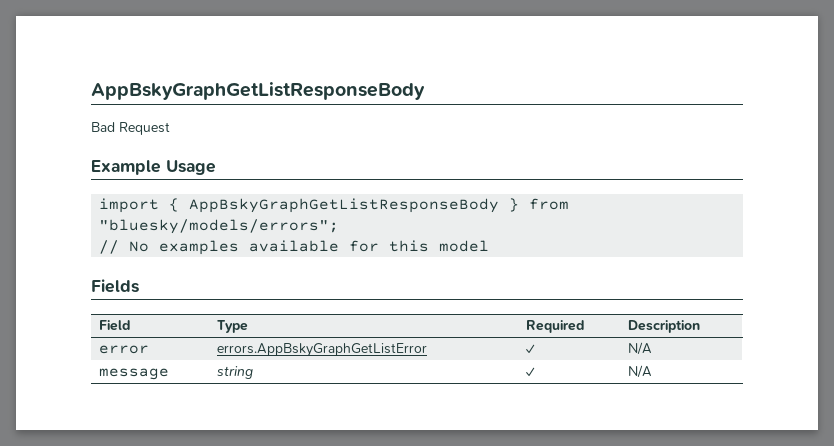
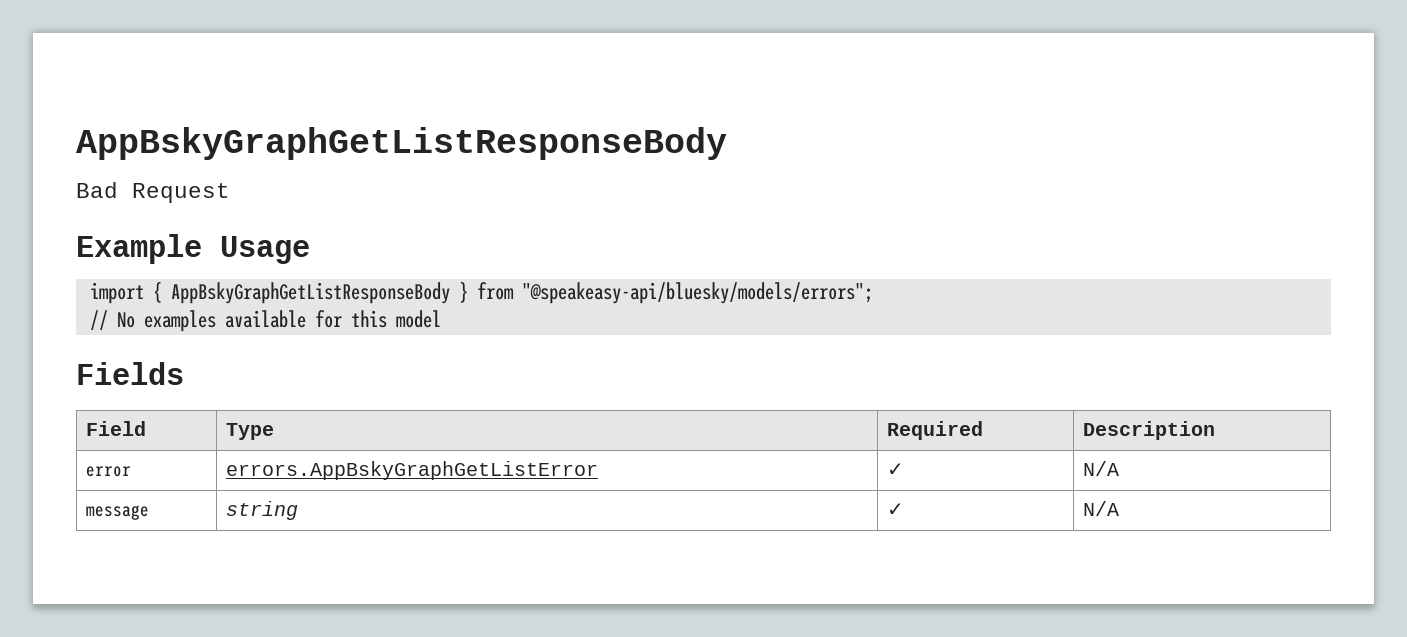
[99,219,340,234] "bluesky/models/errors"; -> [521,282,873,304] "@speakeasy-api/bluesky/models/errors";

